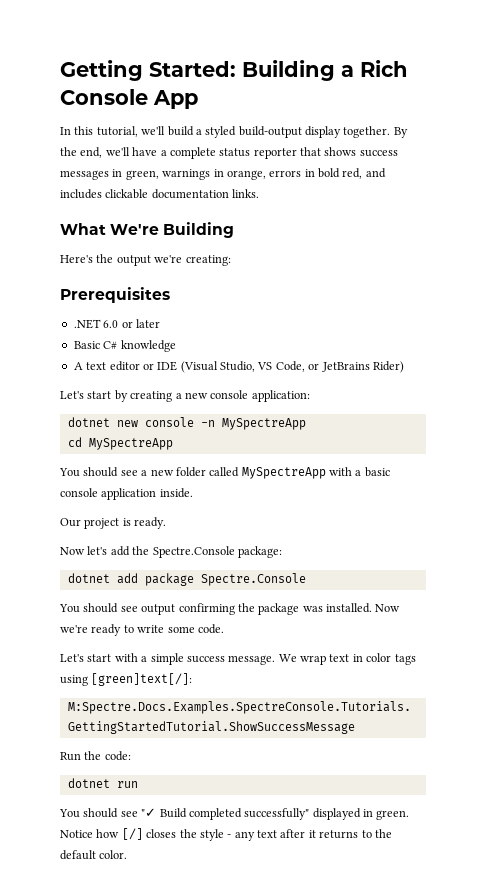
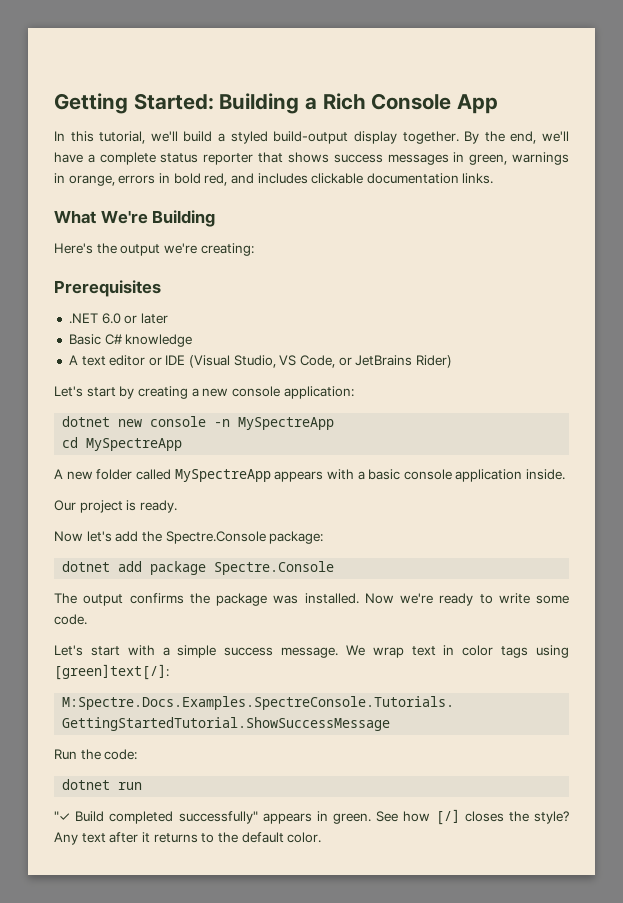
[59,467,148,477] You should see a -> [54,469,63,479] A
(326, 473) none -> [274,471,324,482] appears
[59,603,235,615] You should see output confirming -> [54,593,184,606] The output confirms
[59,808,138,818] You should see -> (143, 786) none
[312,808,361,820] displayed -> [262,813,312,824] appears
[60,830,93,838] Notice -> [376,811,399,822] See
[199,829,255,841] style - any -> [534,811,570,824] [54,832,78,845] style? Any

